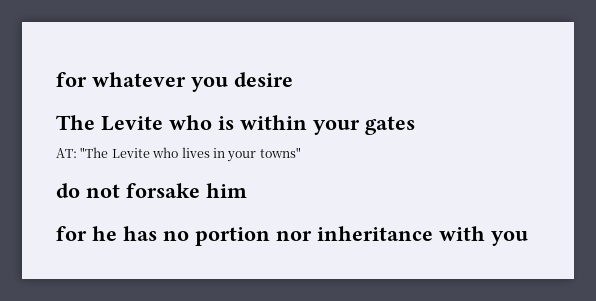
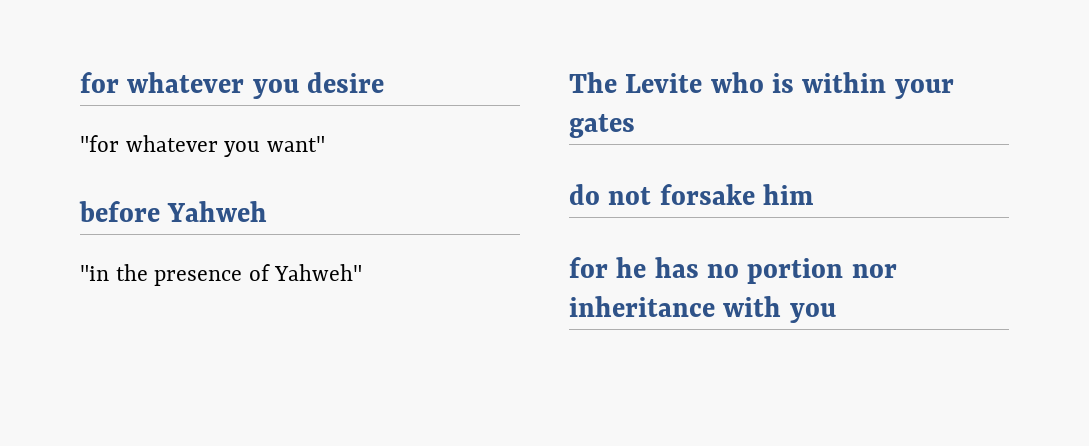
(293, 79) none -> [80,135,325,157] [79,201,268,222] [80,264,363,286] // "for whatever you want" // before Yahweh // "in the presence of Yahweh"
[56,147,301,162] // AT: "The Levite who lives in your towns" -> (635, 126) none

